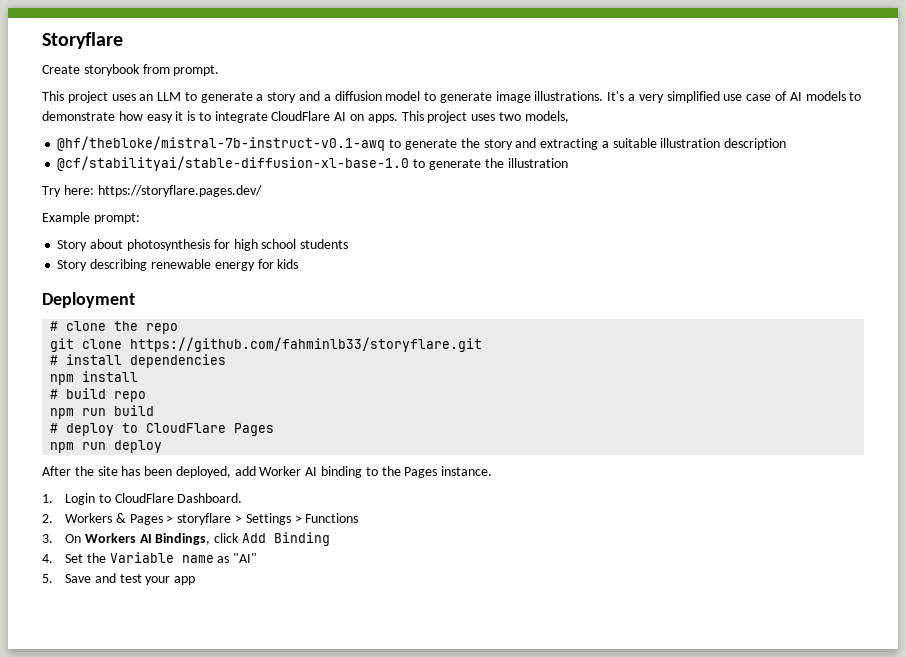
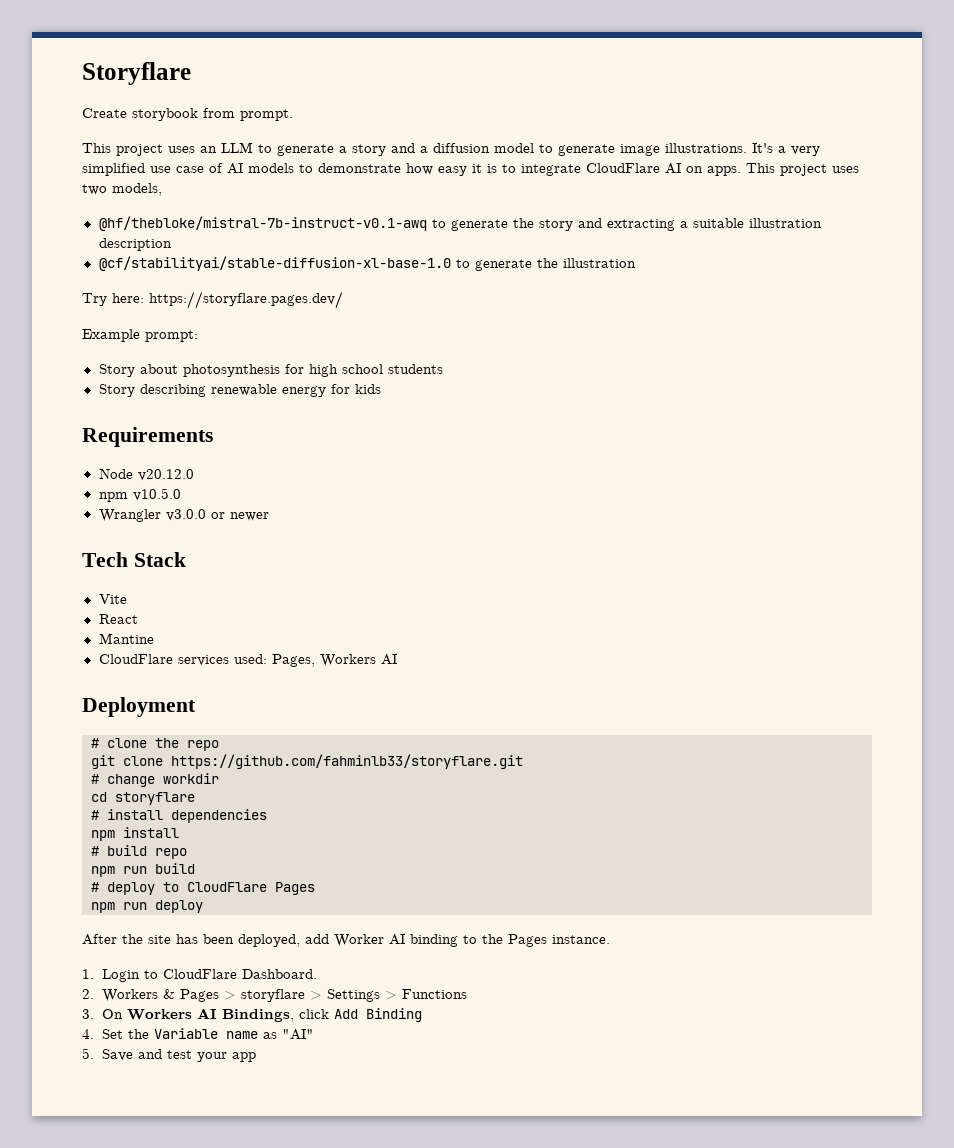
(299, 264) none -> [82,427,213,447] [98,468,194,481] [98,488,181,502] [98,509,269,522] [82,552,186,567] [98,594,127,604] [98,614,138,624] [98,633,154,644] [98,654,397,667] // Requirements // Node v20.12.0 // npm v10.5.0 // Wrangler v3.0.0 or newer // Tech Stack // Vite // React // Mantine // CloudFlare services used: Pages, Workers AI
(483, 344) none -> [91,773,219,787] [91,792,195,805] // # change workdir // cd storyflare

